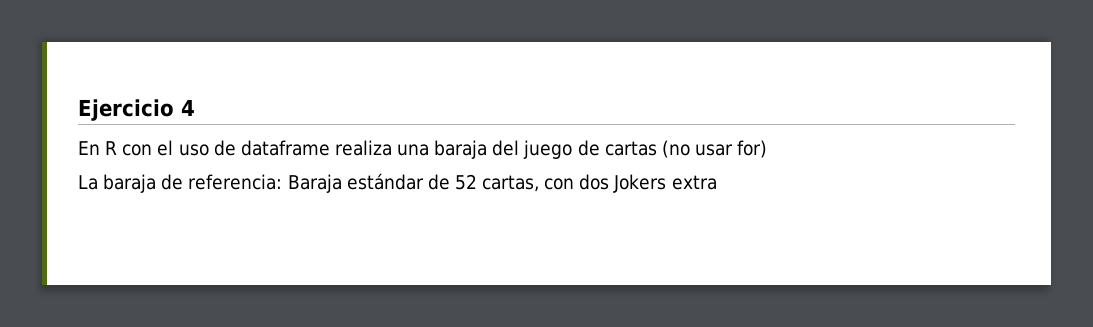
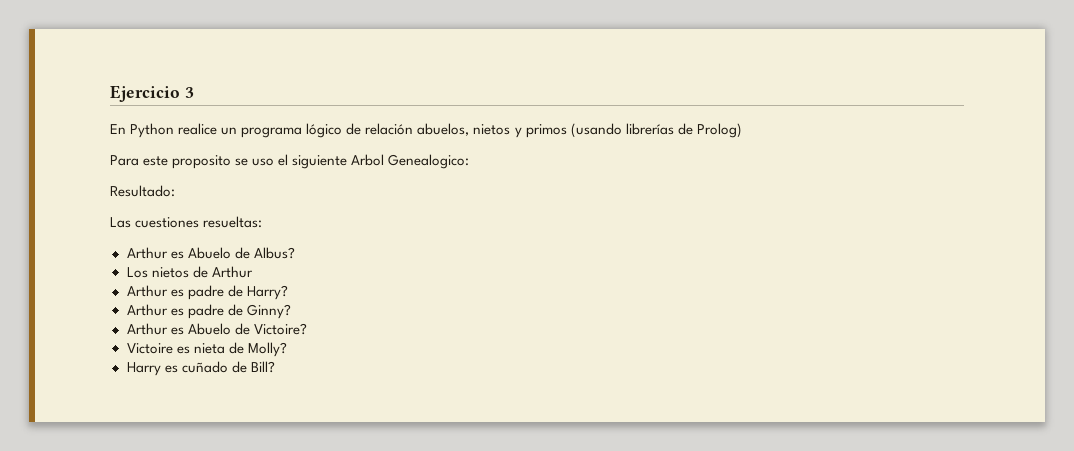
[181,99,195,116] 4 -> [184,87,194,98] 3
[105,140,768,159] [78,173,717,193] R con el uso de dataframe realiza una baraja del juego de cartas (no usar for) // La baraja de referencia: Baraja estándar de 52 cartas, con dos Jokers extra -> [130,123,742,138] [110,154,470,169] [110,185,175,197] [110,216,263,228] [126,247,295,259] [126,266,253,278] [126,285,288,300] [126,304,291,319] [126,323,307,335] [126,342,287,357] [126,361,275,376] Python realice un programa lógico de relación abuelos, nietos y primos (usando librerías de Prolog) // Para este proposito se uso el siguiente Arbol Genealogico: // Resultado: // Las cuestiones resueltas: // Arthur es Abuelo de Albus? // Los nietos de Arthur // Arthur es padre de Harry? // Arthur es padre de Ginny? // Arthur es Abuelo de Victoire? // Victoire es nieta de Molly? // Harry es cuñado de Bill?

